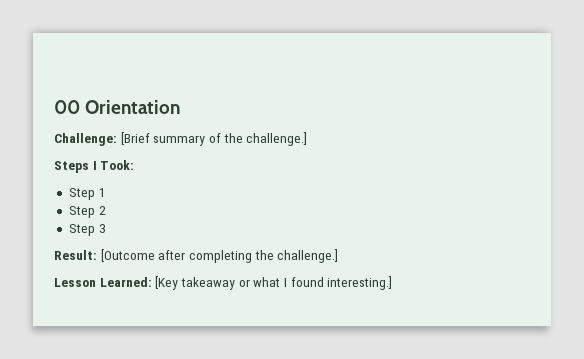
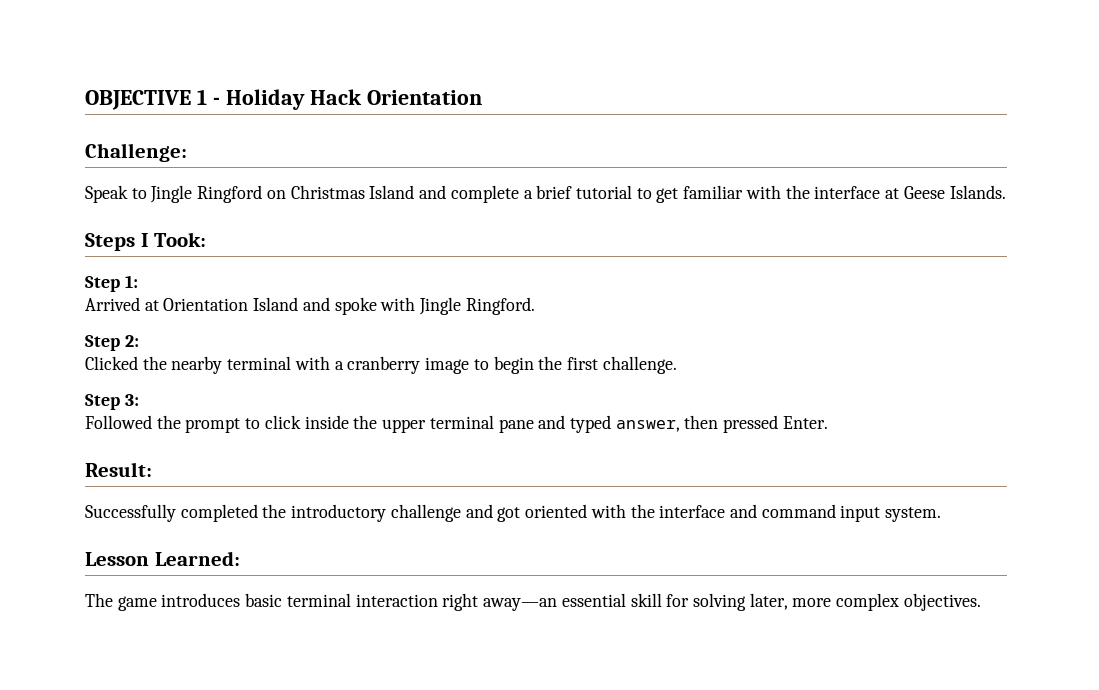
[54,100,181,114] [54,132,308,146] [54,160,135,173] [68,188,106,200] [68,206,106,218] [68,224,106,236] [54,249,339,263] [54,276,393,290] 00 Orientation // Challenge: [Brief summary of the challenge.] // Steps I Took: // Step 1 // Step 2 // Step 3 // Result: [Outcome after completing the challenge.] // Lesson Learned: [Key takeaway or what I found interesting.] -> [85,89,482,110] [85,143,187,162] [85,185,1006,203] [85,232,207,251] [85,275,138,292] [85,297,535,315] [85,335,139,351] [85,356,677,374] [85,394,139,410] [85,415,828,433] [85,462,152,477] [85,504,942,522] [85,551,240,566] [85,593,981,611] OBJECTIVE 1 - Holiday Hack Orientation // Challenge: // Speak to Jingle Ringford on Christmas Island and complete a brief tutorial to get familiar with the interface at Geese Islands. // Steps I Took: // Step 1: // Arrived at Orientation Island and spoke with Jingle Ringford. // Step 2: // Clicked the nearby terminal with a cranberry image to begin the first challenge. // Step 3: // Followed the prompt to click inside the upper terminal pane and typed answer, then pressed Enter. // Result: // Successfully completed the introductory challenge and got oriented with the interface and command input system. // Lesson Learned: // The game introduces basic terminal interaction right away—an essential skill for solving later, more complex objectives.

